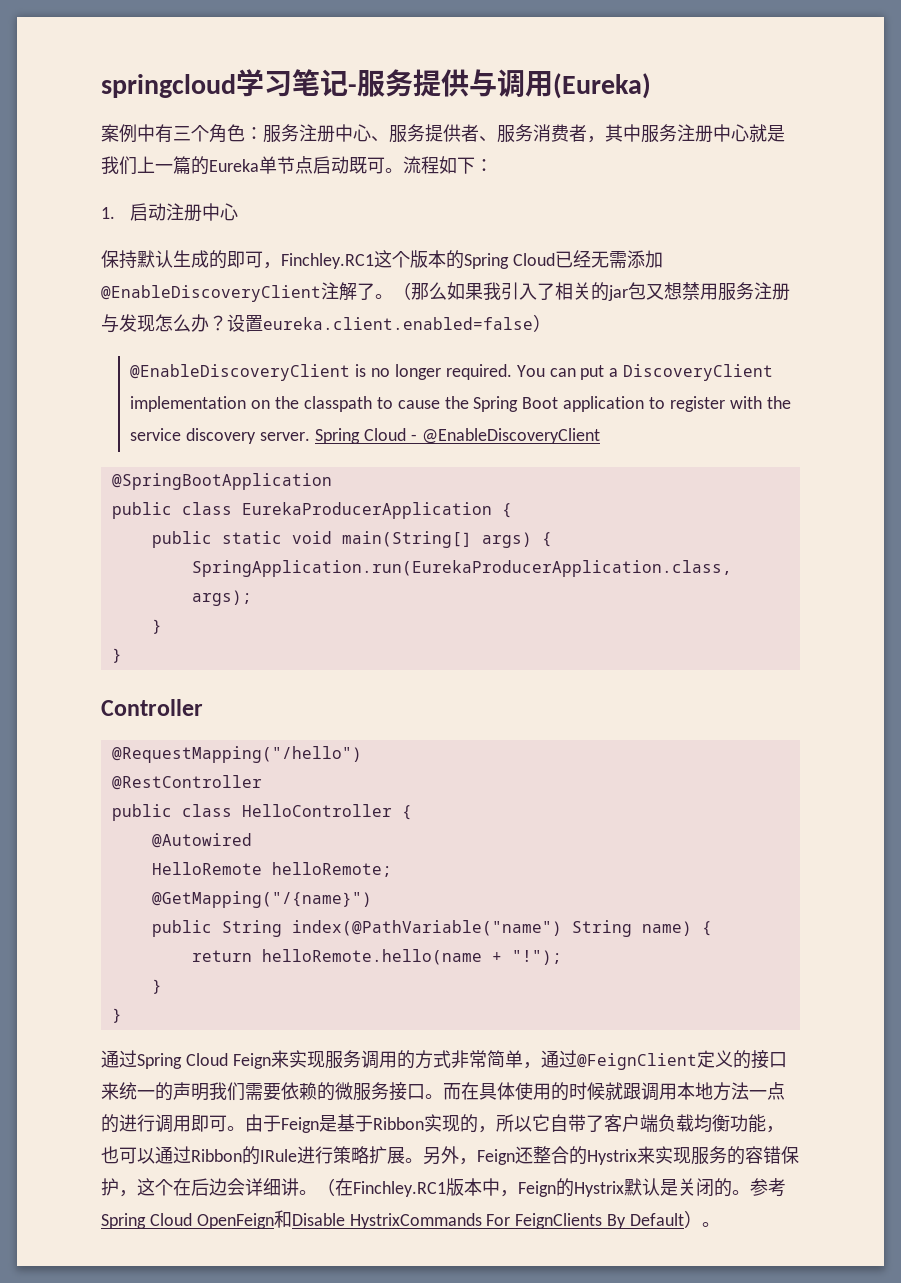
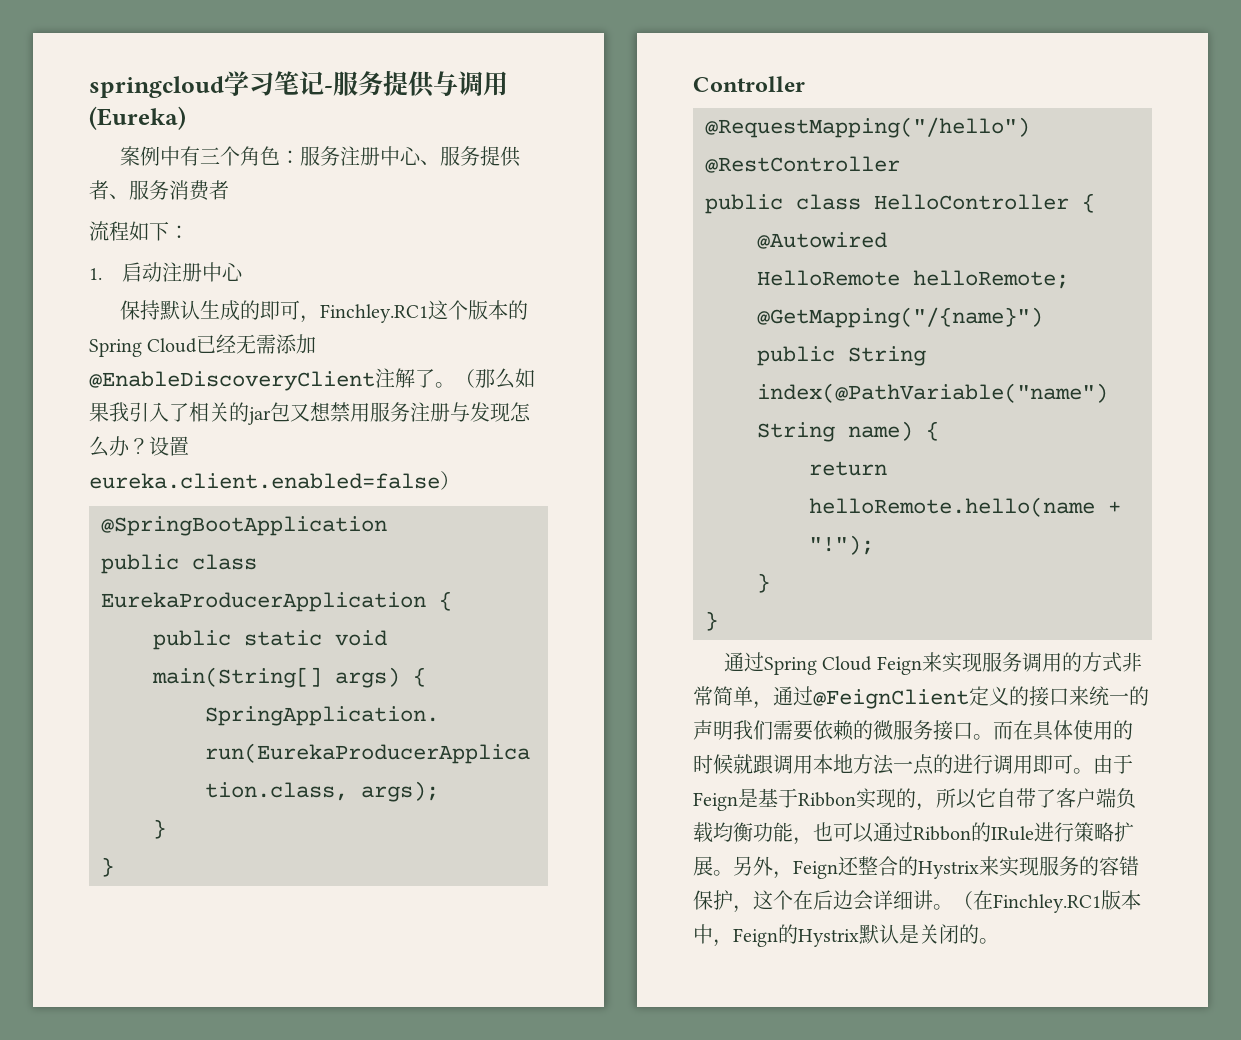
[587,124,785,143] [101,156,403,175] ，其中服务注册中心就是我们上一篇的Eureka单节点启动既可。 -> (229, 190) //
[130,364,774,381] [130,396,791,412] [130,428,600,444] // @EnableDiscoveryClient is no longer required. You can put a DiscoveryClient implementation on the classpath to cause the Spring Boot application to register with the service discovery server. Spring Cloud - @EnableDiscoveryClient -> (460, 480) none
[750,1178,786,1197] [101,1210,721,1229] 参考Spring Cloud OpenFeign和Disable HystrixCommands For FeignClients By Default）。 -> (999, 941) none

